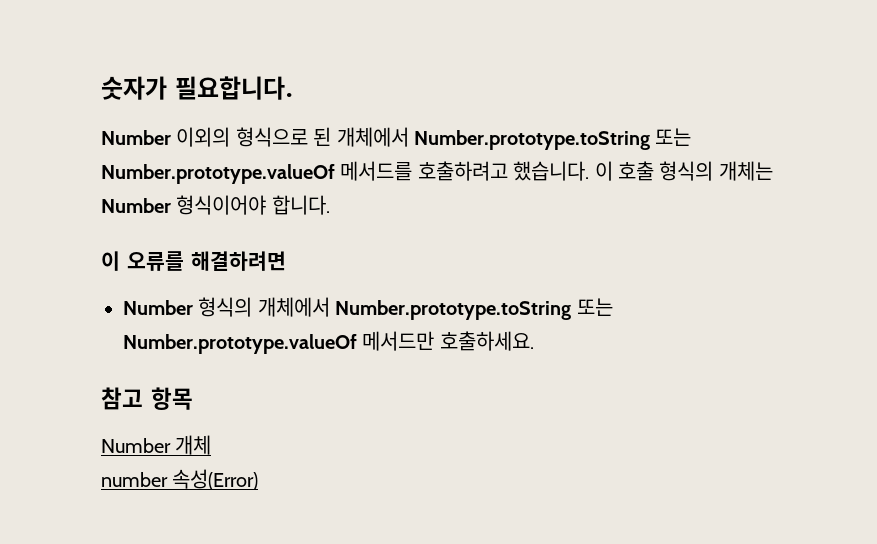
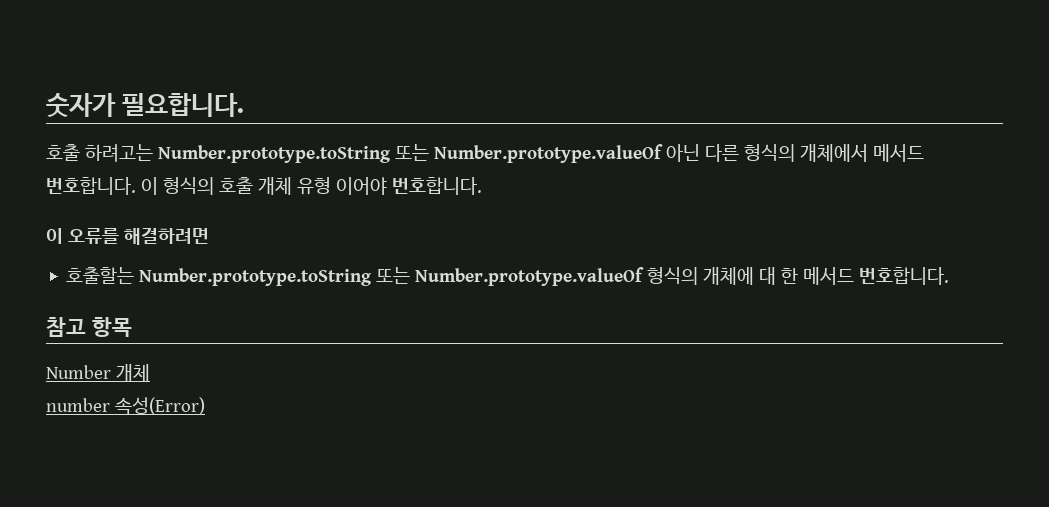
[101,127,692,150] [101,161,773,184] [101,195,330,215] [101,251,286,271] [123,297,613,320] [123,331,534,354] Number 이외의 형식으로 된 개체에서 Number.prototype.toString 또는 Number.prototype.valueOf 메서드를 호출하려고 했습니다. 이 호출 형식의 개체는 Number 형식이어야 합니다. // 이 오류를 해결하려면 // Number 형식의 개체에서 Number.prototype.toString 또는 Number.prototype.valueOf 메서드만 호출하세요. -> [46,144,924,163] [46,177,482,195] [46,227,210,245] [66,267,950,286] 호출 하려고는 Number.prototype.toString 또는 Number.prototype.valueOf 아닌 다른 형식의 개체에서 메서드 번호합니다. 이 형식의 호출 개체 유형 이어야 번호합니다. // 이 오류를 해결하려면 // 호출할는 Number.prototype.toString 또는 Number.prototype.valueOf 형식의 개체에 대 한 메서드 번호합니다.

